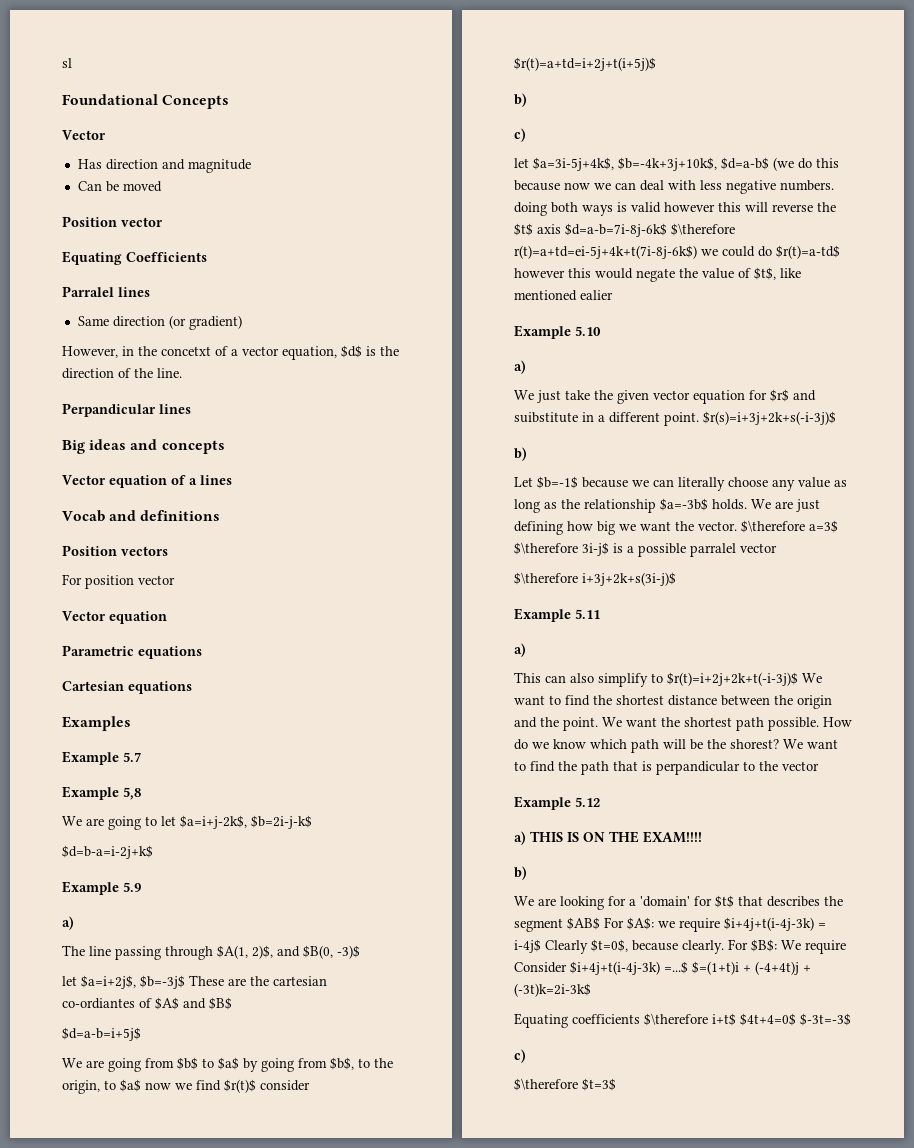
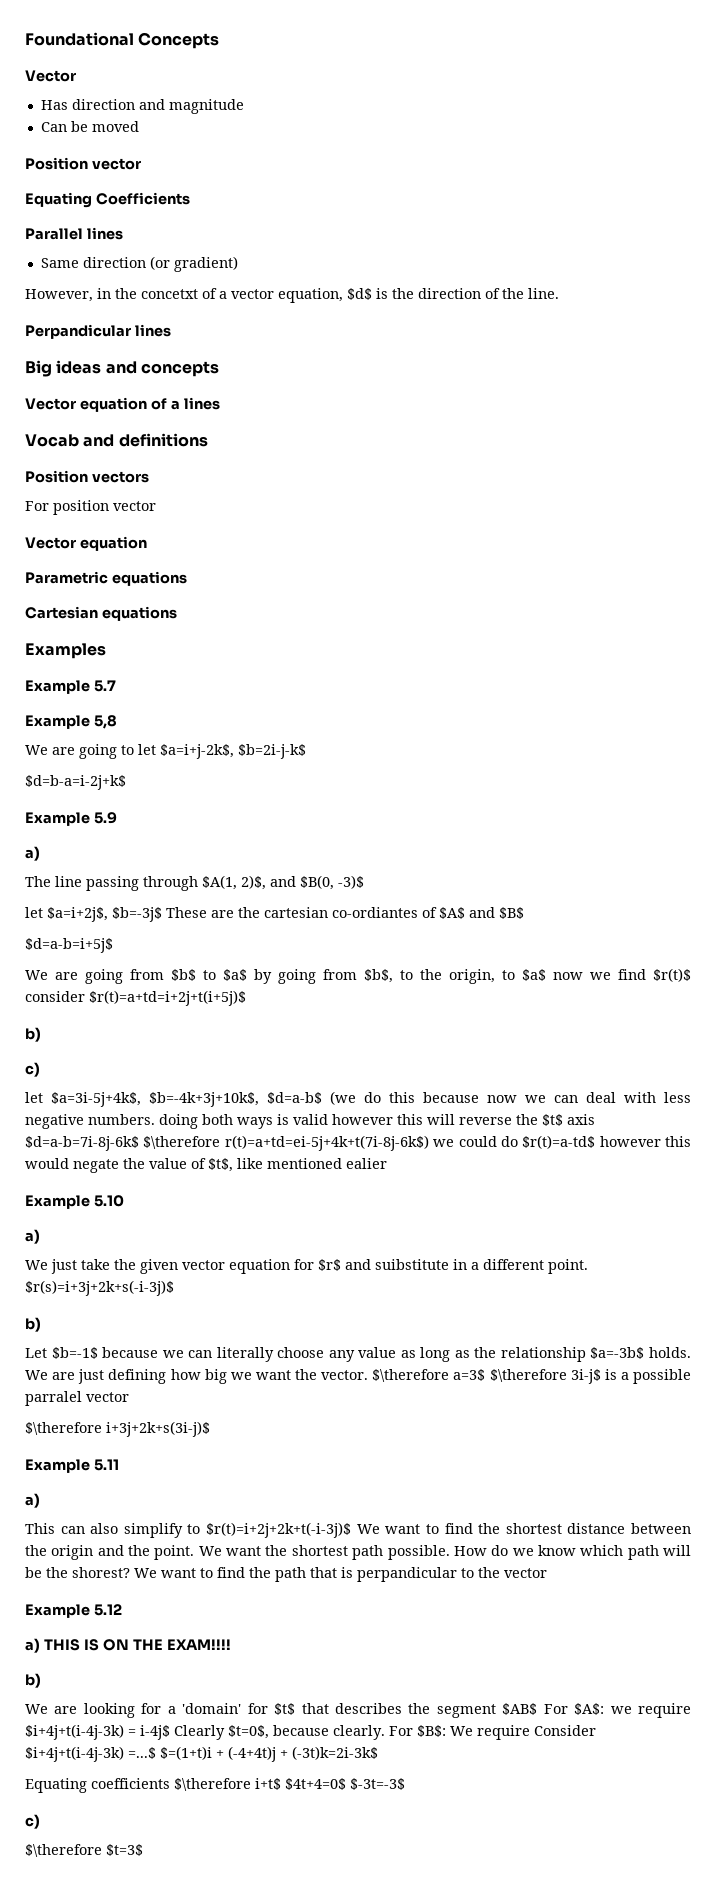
[62,58,72,68] sl // -> (25, 39) none
[62,286,114,297] Parralel -> [25,228,83,240] Parallel

